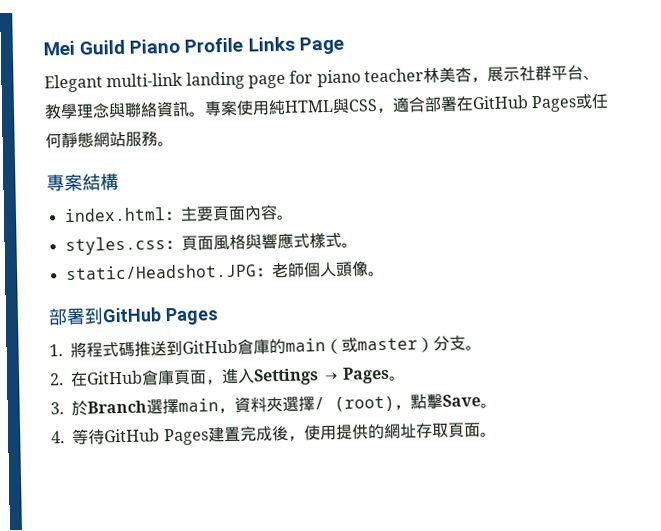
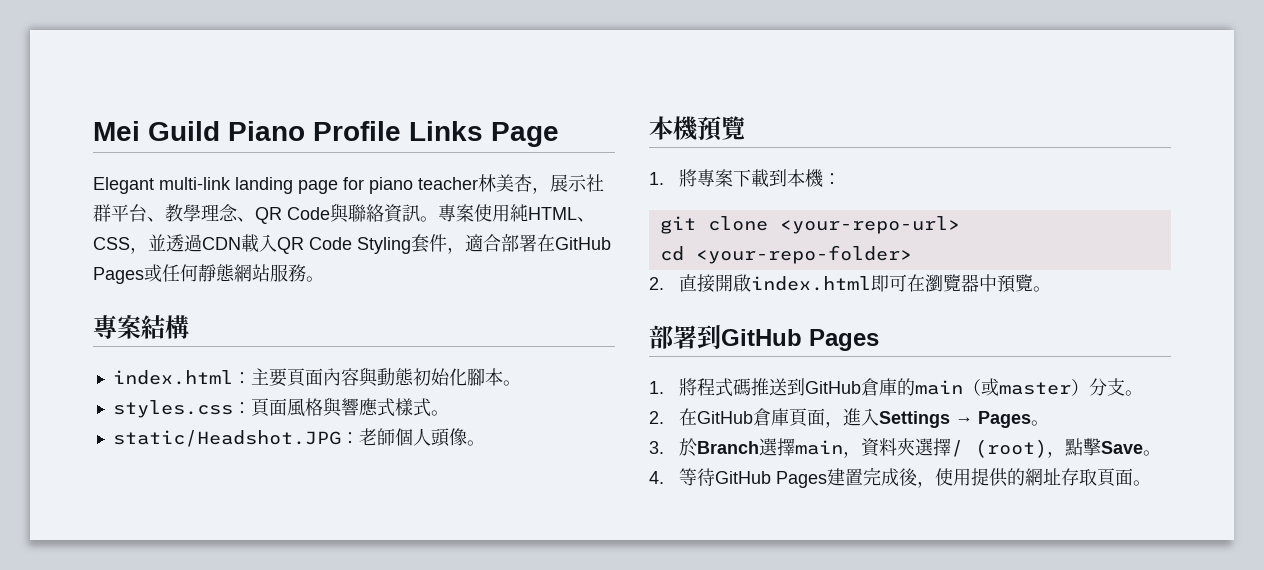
(110, 110) none -> [237,207,330,224] 、QR Code
[332,98,378,114] 與CSS -> [577,217,595,222] [93,234,447,254] 、CSS，並透過CDN載入QR Code Styling套件
(278, 212) none -> [358,367,503,387] 與動態初始化腳本
(385, 273) none -> [649,116,745,141] [649,169,842,188] [659,216,960,234] [659,245,912,264] [649,274,1052,293] // 本機預覽 // 1.將專案下載到本機： // git clone <your-repo-url> // cd <your-repo-folder> // 2.直接開啟index.html即可在瀏覽器中預覽。

